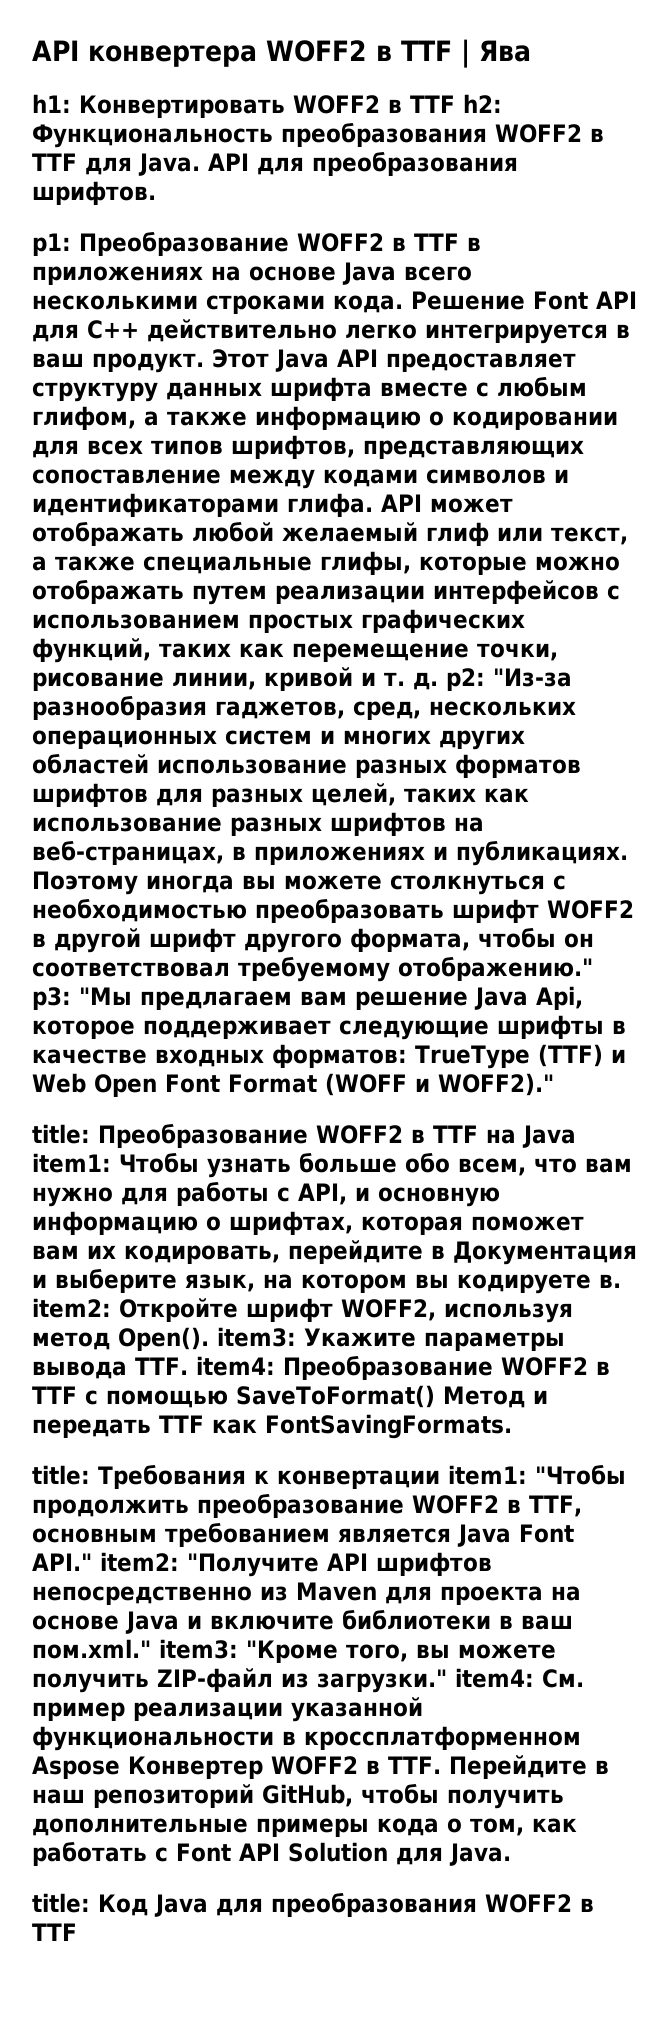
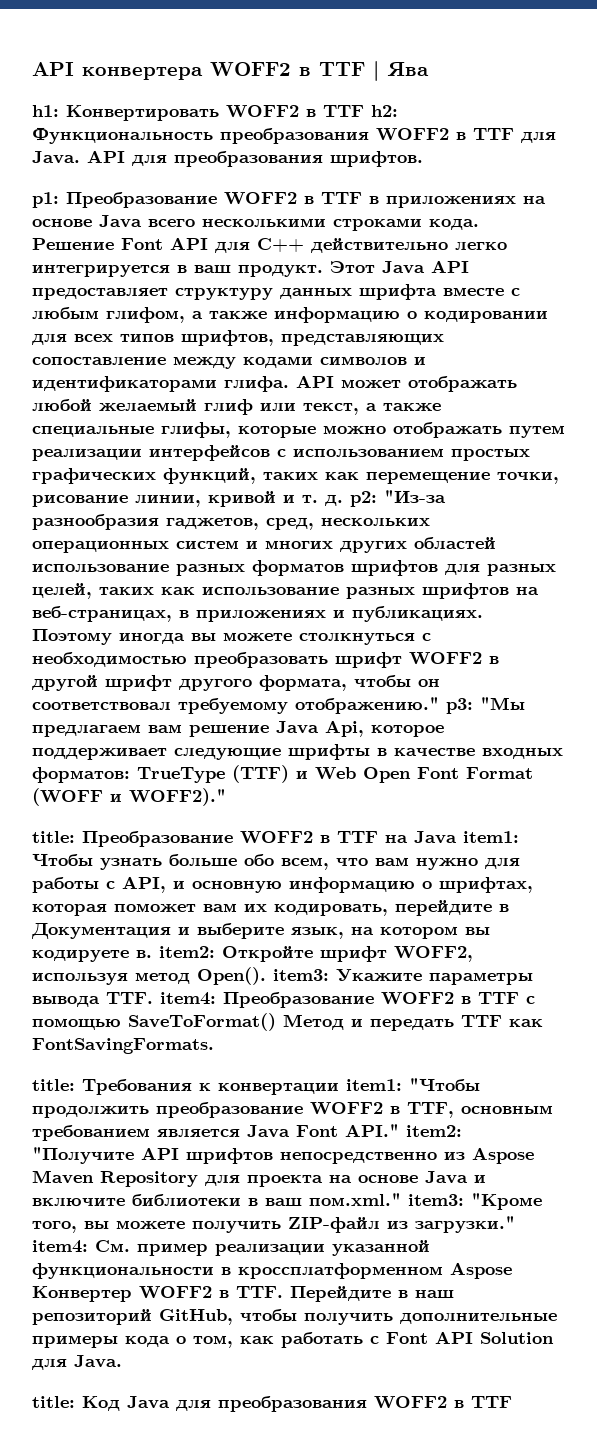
[296,1582,377,1601] Maven -> [472,1147,534,1164] [32,1170,198,1187] Aspose Maven Repository

